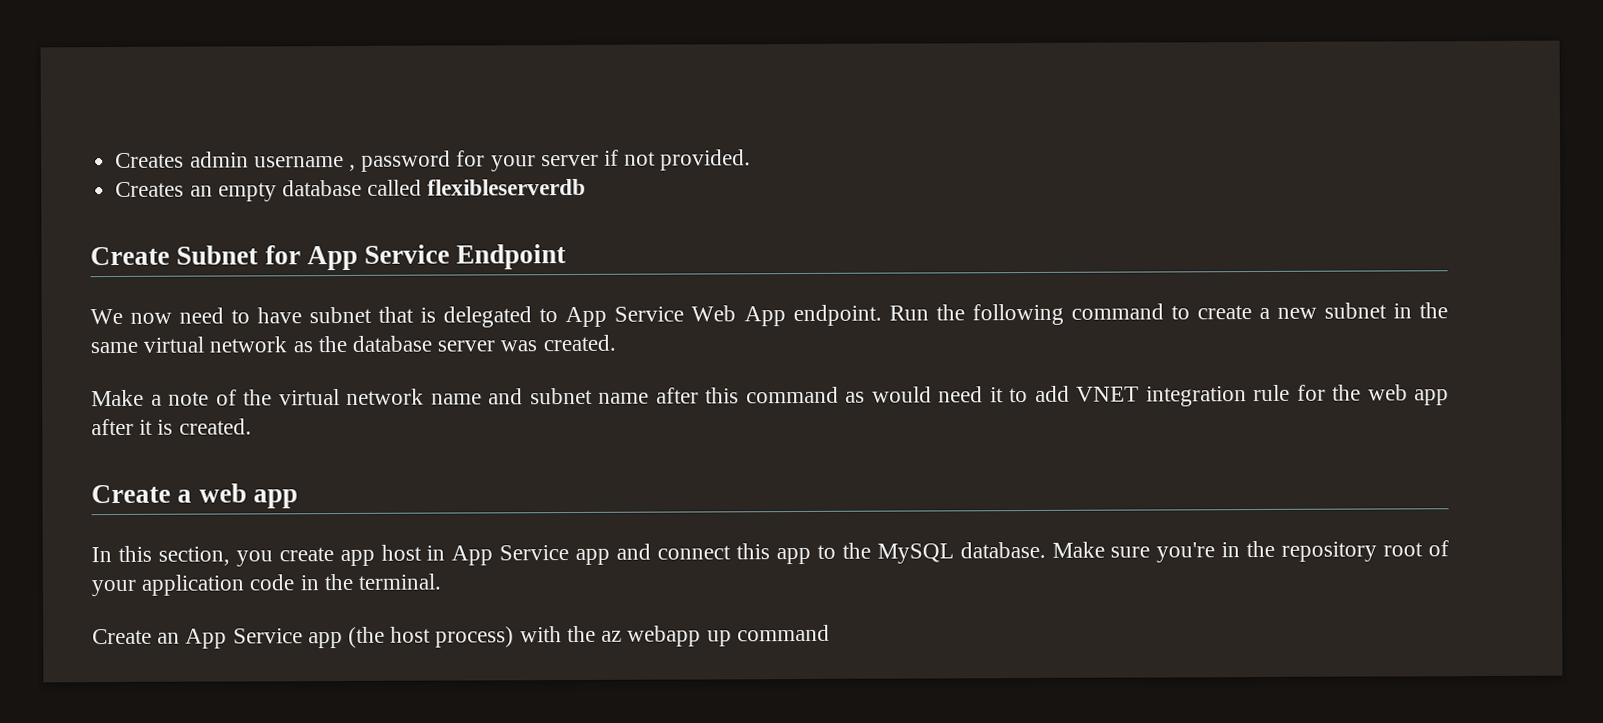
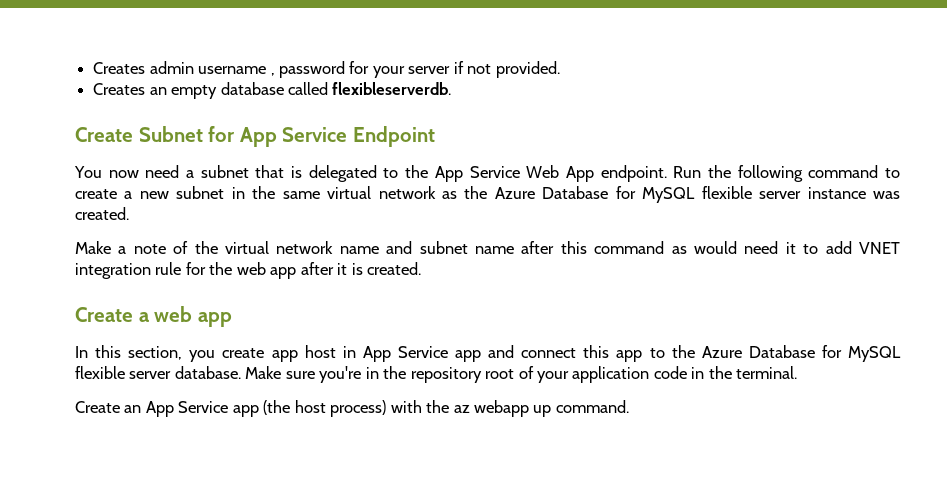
[427,178,587,196] flexibleserverdb -> [332,82,452,95] flexibleserverdb.
[90,308,123,325] We -> [74,166,102,178] You
[231,307,303,324] to have -> [186,170,195,178] a
(559, 315) none -> [405,165,429,178] the
[352,335,496,352] database server -> [494,186,866,203] Azure Database for MySQL flexible server instance
[876,543,954,564] MySQL -> [701,345,902,362] [75,366,172,379] Azure Database for MySQL flexible server
[736,624,830,642] command -> [555,400,629,413] command.

